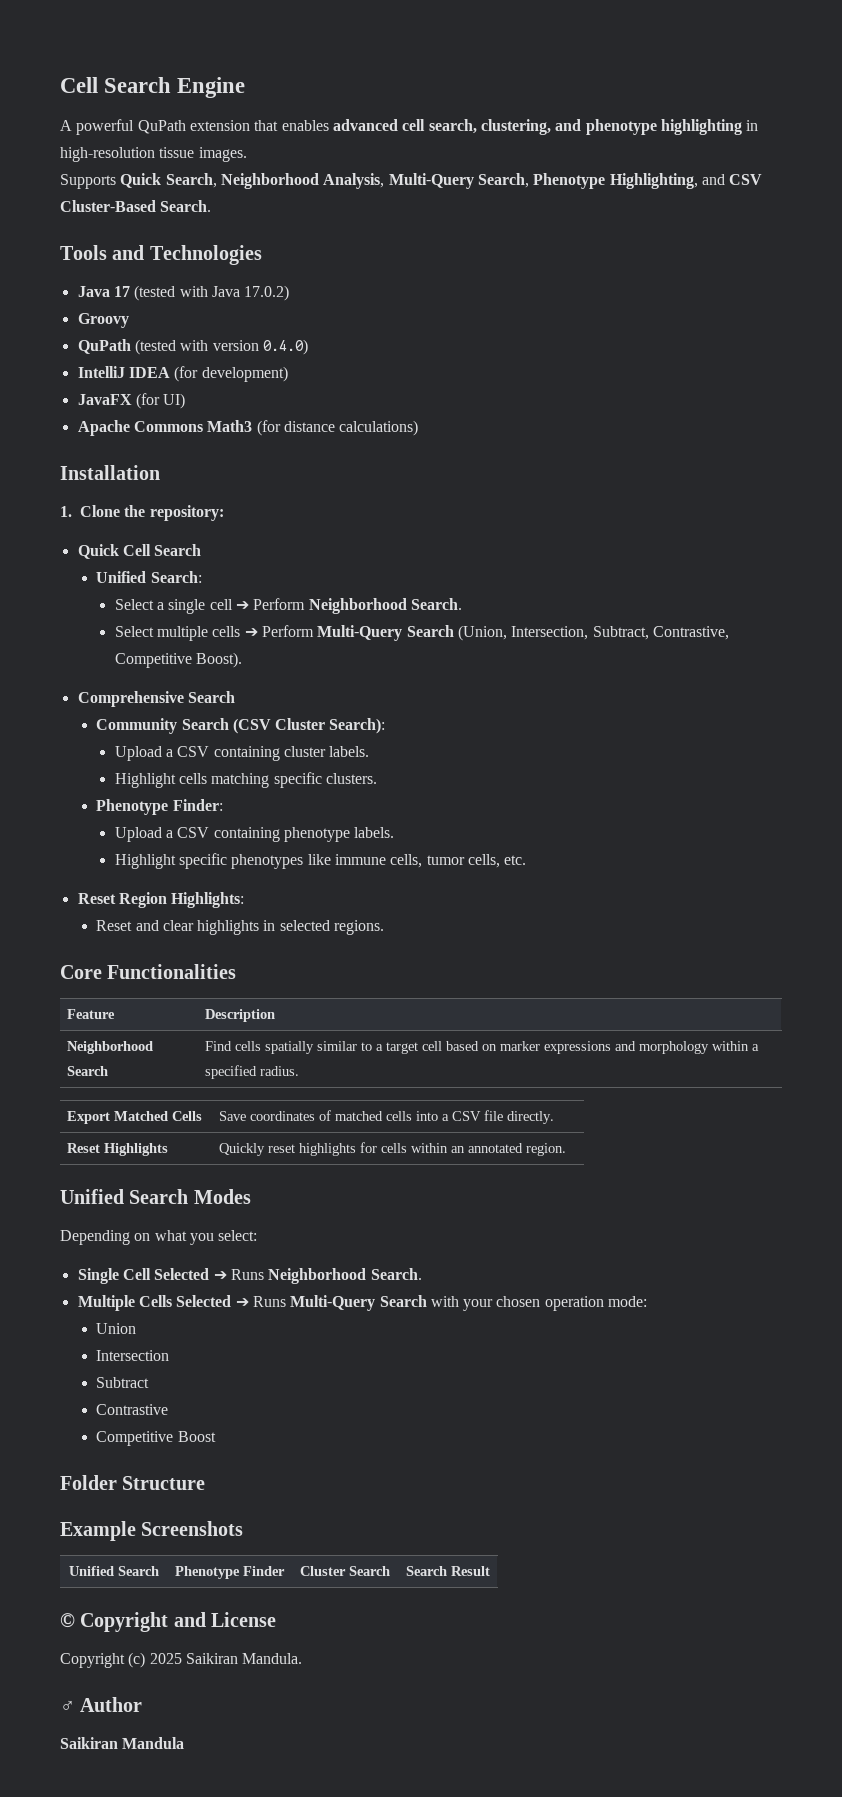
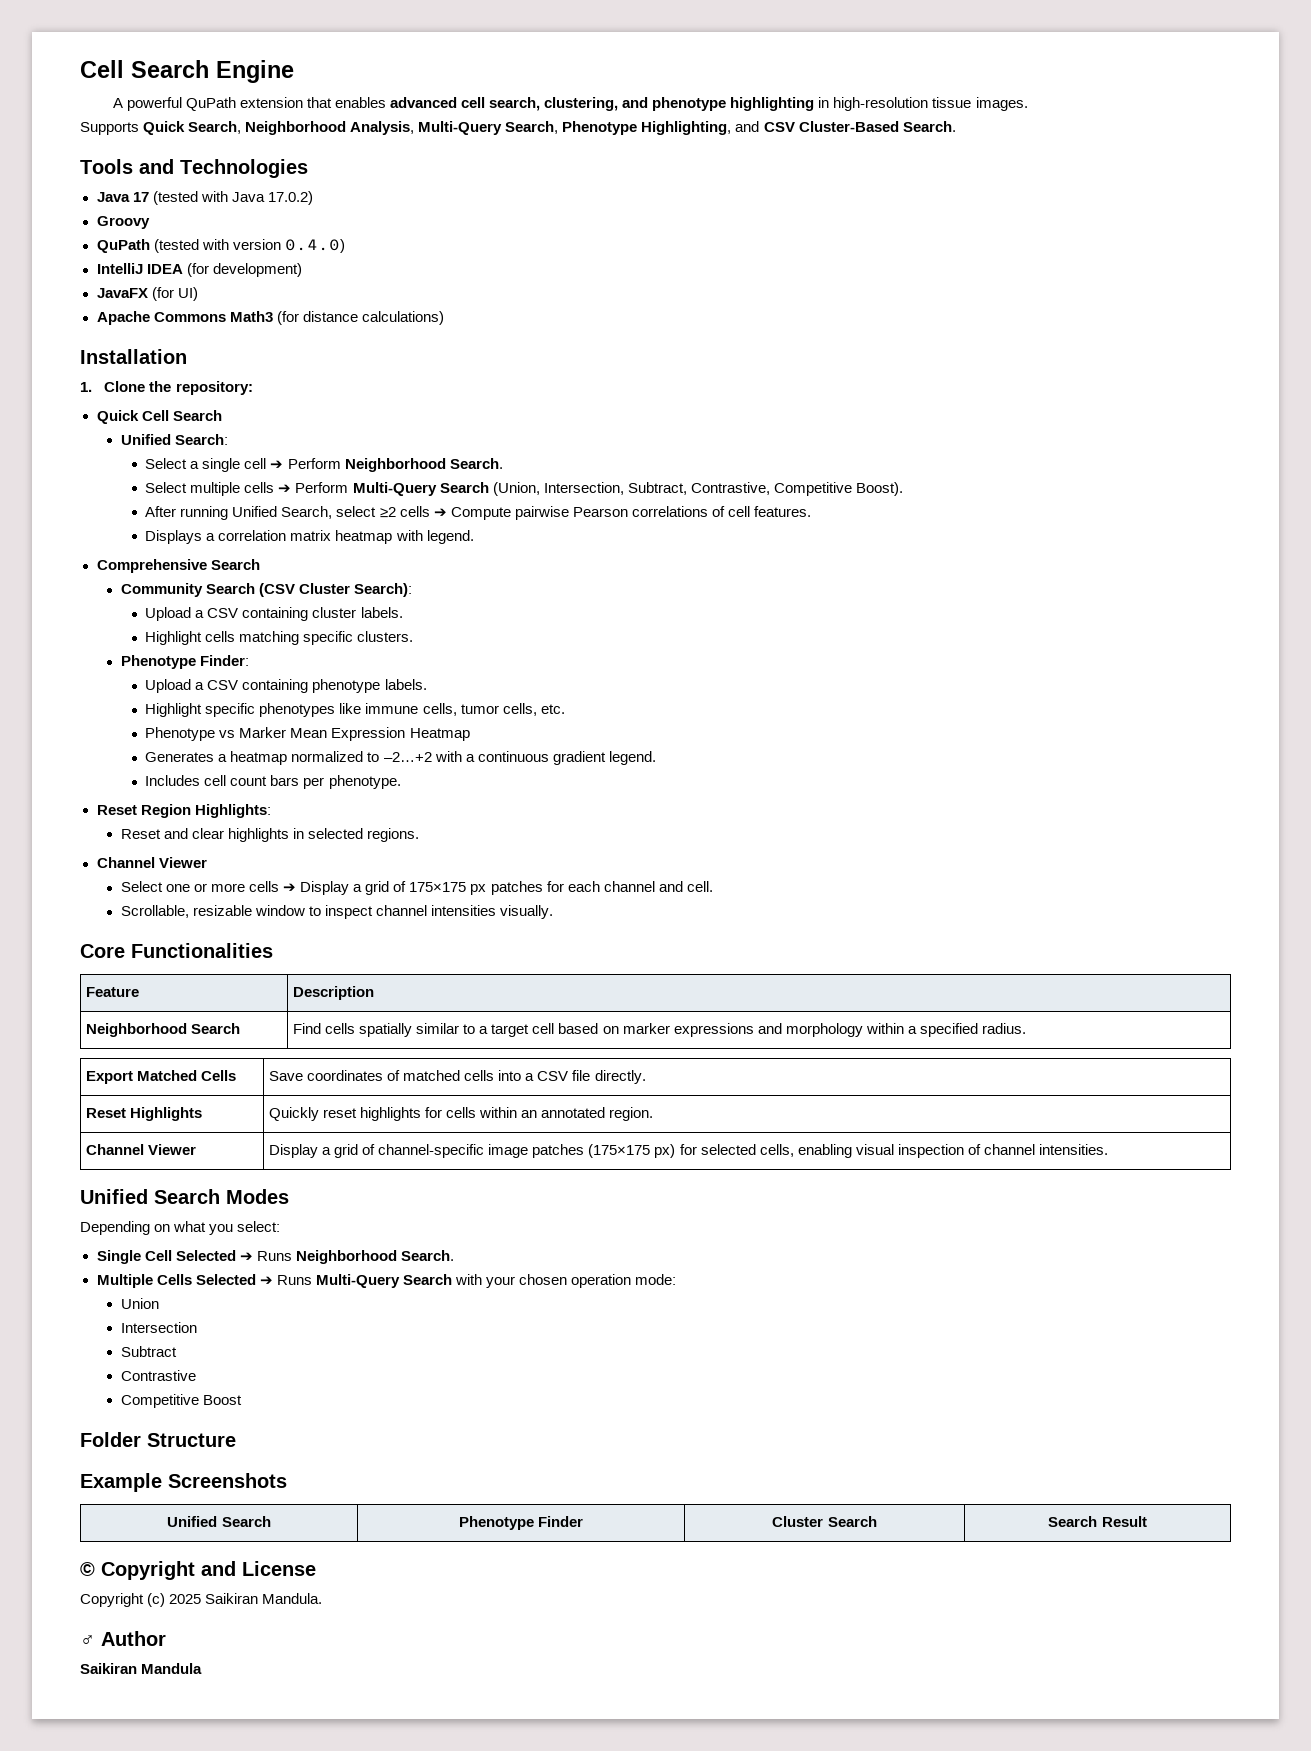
(243, 660) none -> [145,506,811,520] [145,530,474,544] // After running Unified Search, select ≥2 cells ➔ Compute pairwise Pearson correlations of cell features. // Displays a correlation matrix heatmap with legend.
(527, 860) none -> [145,727,470,741] [145,751,656,765] [145,775,401,789] // Phenotype vs Marker Mean Expression Heatmap // Generates a heatmap normalized to –2…+2 with a continuous gradient legend. // Includes cell count bars per phenotype.
(385, 927) none -> [96,857,207,868] [120,881,713,895] [120,905,554,919] // Channel Viewer // Select one or more cells ➔ Display a grid of 175×175 px patches for each channel and cell. // Scrollable, resizable window to inspect channel intensities visually.
(567, 1149) none -> [86,1144,197,1155] [269,1144,1108,1158] // Channel Viewer | Display a grid of channel-specific image patches (175×175 px) for selected cells, enabling visual inspection of channel intensities.

